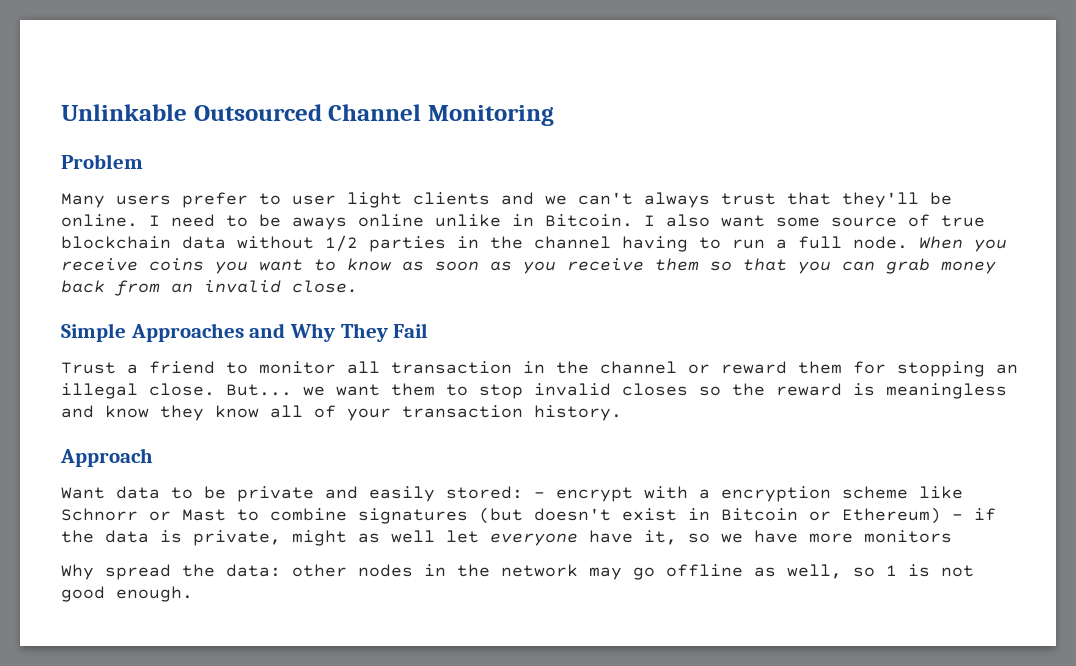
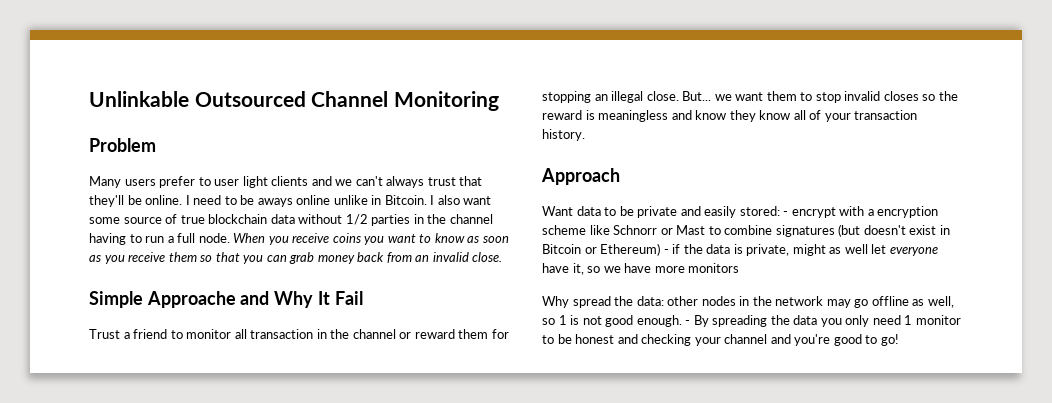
[130,323,244,342] Approaches -> [146,291,236,308] Approache
[340,323,388,342] They -> [317,291,330,305] It
(193, 594) none -> [685,315,961,327] [542,334,899,346] - By spreading the data you only need 1 monitor to be honest and checking your channel and you're good to go!

